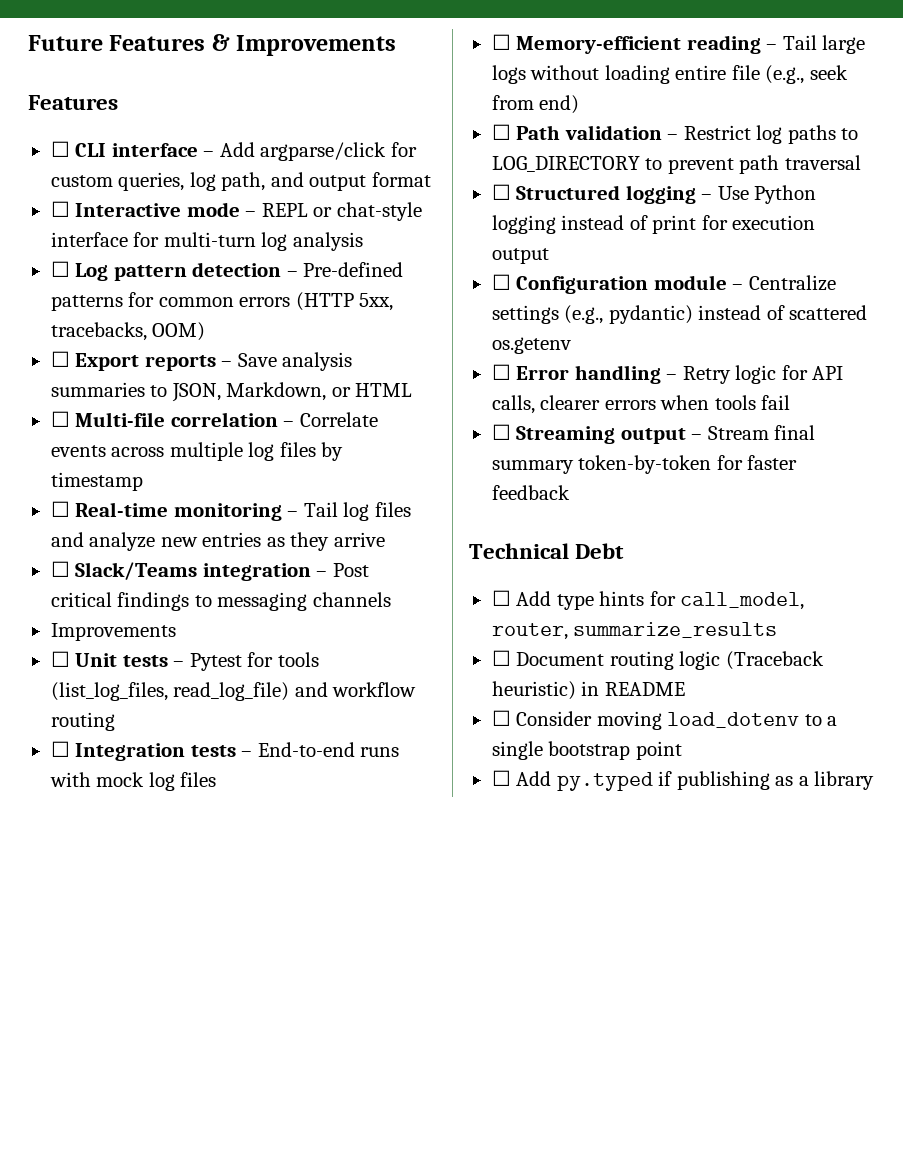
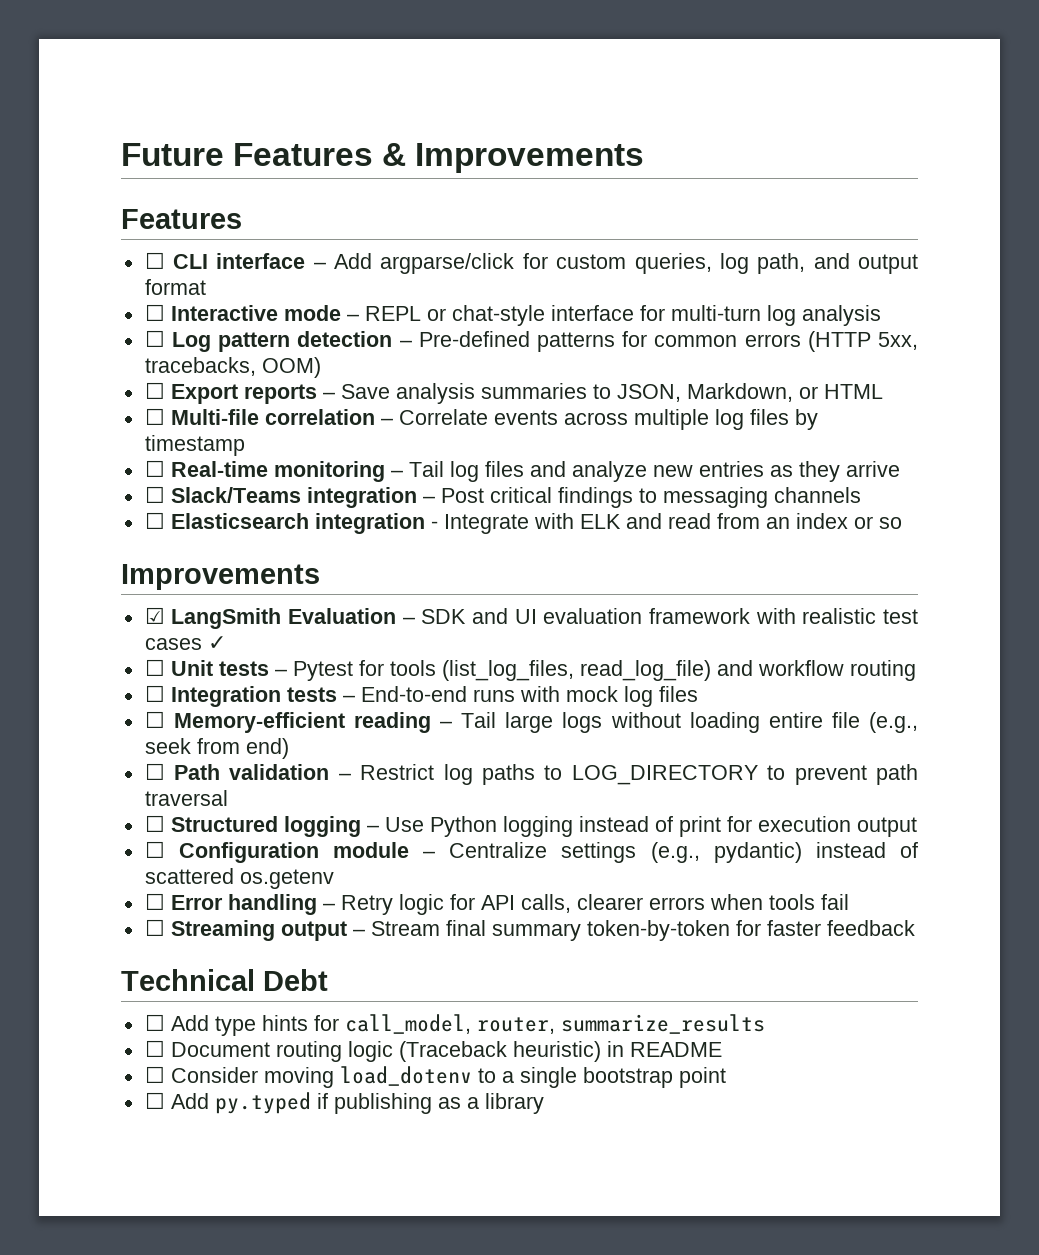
[50,623,176,641] Improvements -> [144,512,902,534] [121,564,320,590] [144,607,918,629] [144,636,226,650] ☐ Elasticsearch integration - Integrate with ELK and read from an index or so // Improvements // ☑ LangSmith Evaluation – SDK and UI evaluation framework with realistic test cases ✓

